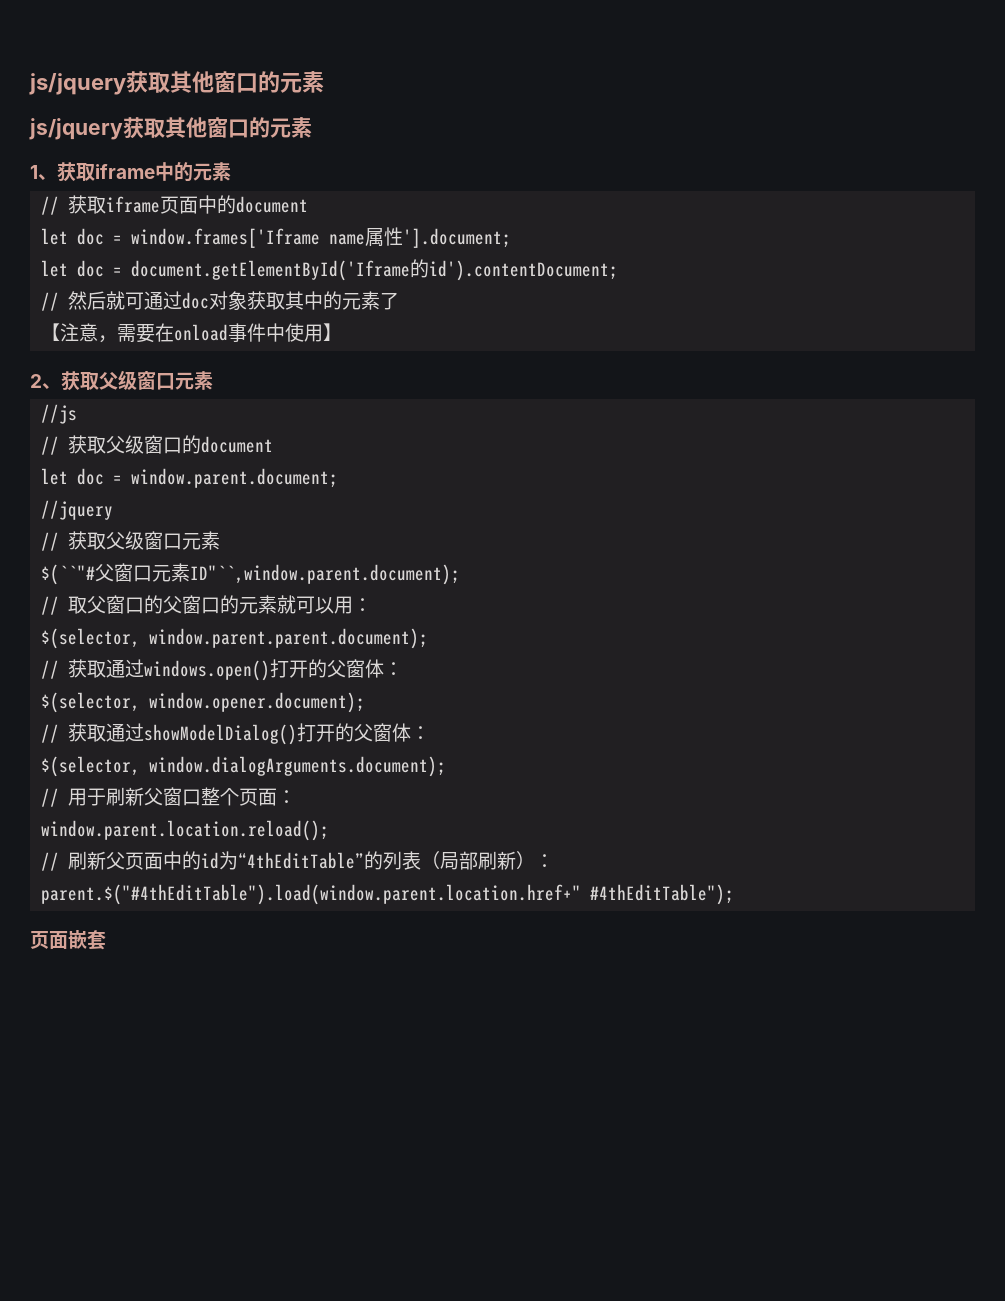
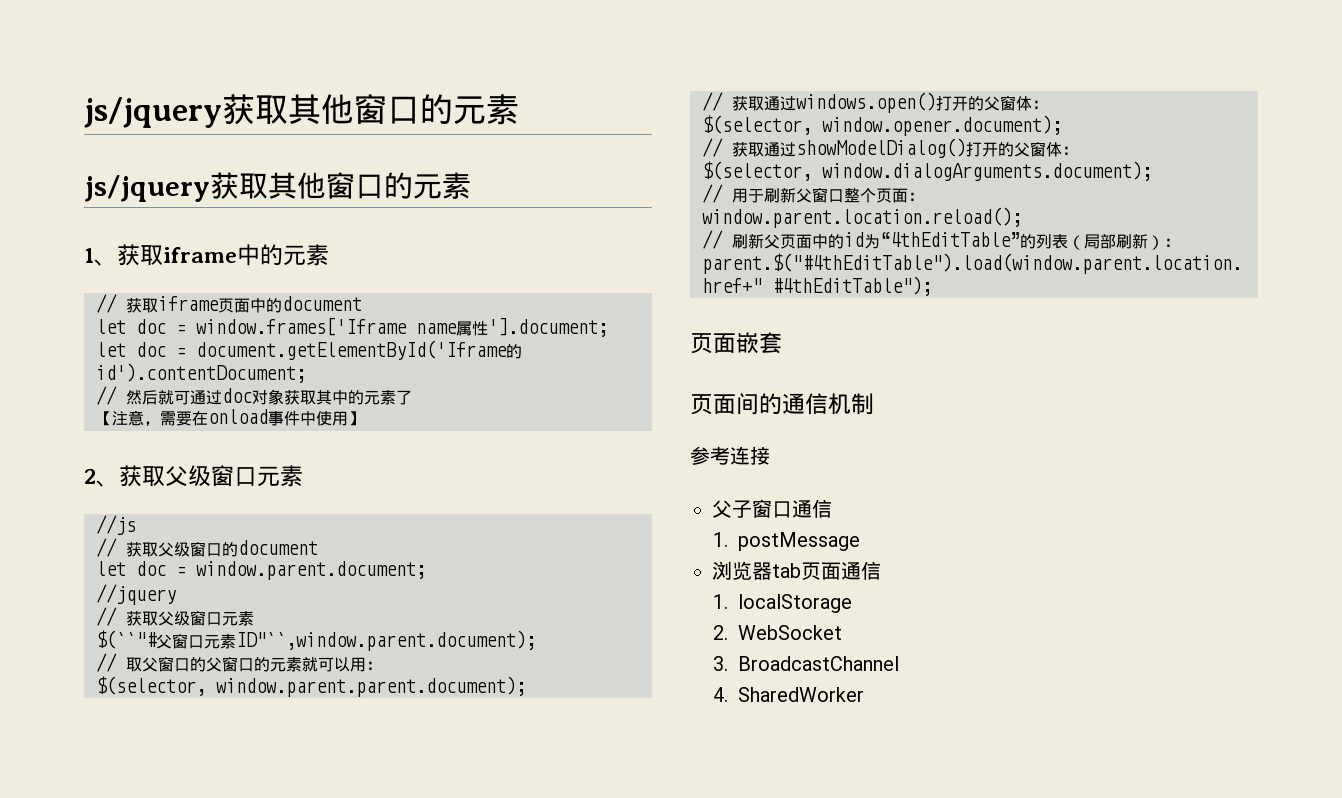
(106, 940) none -> [690,393,874,415] [690,446,770,465] [712,499,832,518] [712,532,860,551] [712,561,881,580] [712,594,852,613] [712,625,842,640] [712,656,899,671] [712,687,864,702] // 页面间的通信机制 // 参考连接 // 父子窗口通信 // 1. postMessage // 浏览器tab页面通信 // 1. localStorage // 2. WebSocket // 3. BroadcastChannel // 4. SharedWorker

